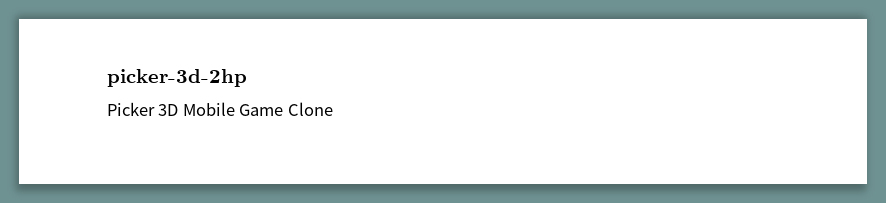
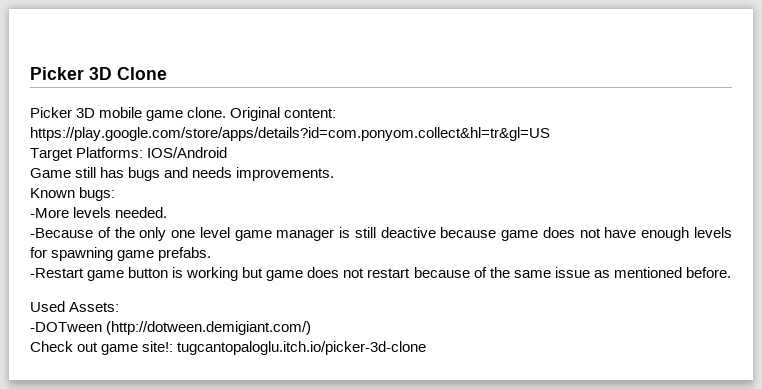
[107,69,247,87] [107,102,333,116] picker-3d-2hp // Picker 3D Mobile Game Clone -> [30,67,167,80] [30,107,337,121] [30,127,550,141] [30,147,228,161] [30,167,335,181] [30,187,116,201] [30,207,168,218] [30,227,732,241] [30,247,212,261] [30,267,731,281] [30,301,120,312] [30,321,312,335] [30,341,427,355] Picker 3D Clone // Picker 3D mobile game clone. Original content: https://play.google.com/store/apps/details?id=com.ponyom.collect&hl=tr&gl=US // Target Platforms: IOS/Android // Game still has bugs and needs improvements. // Known bugs: // -More levels needed. // -Because of the only one level game manager is still deactive because game does not have enough levels for spawning game prefabs. // -Restart game button is working but game does not restart because of the same issue as mentioned before. // Used Assets: // -DOTween (http://dotween.demigiant.com/) // Check out game site!: tugcantopaloglu.itch.io/picker-3d-clone

